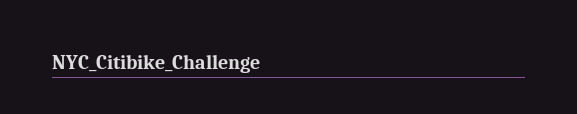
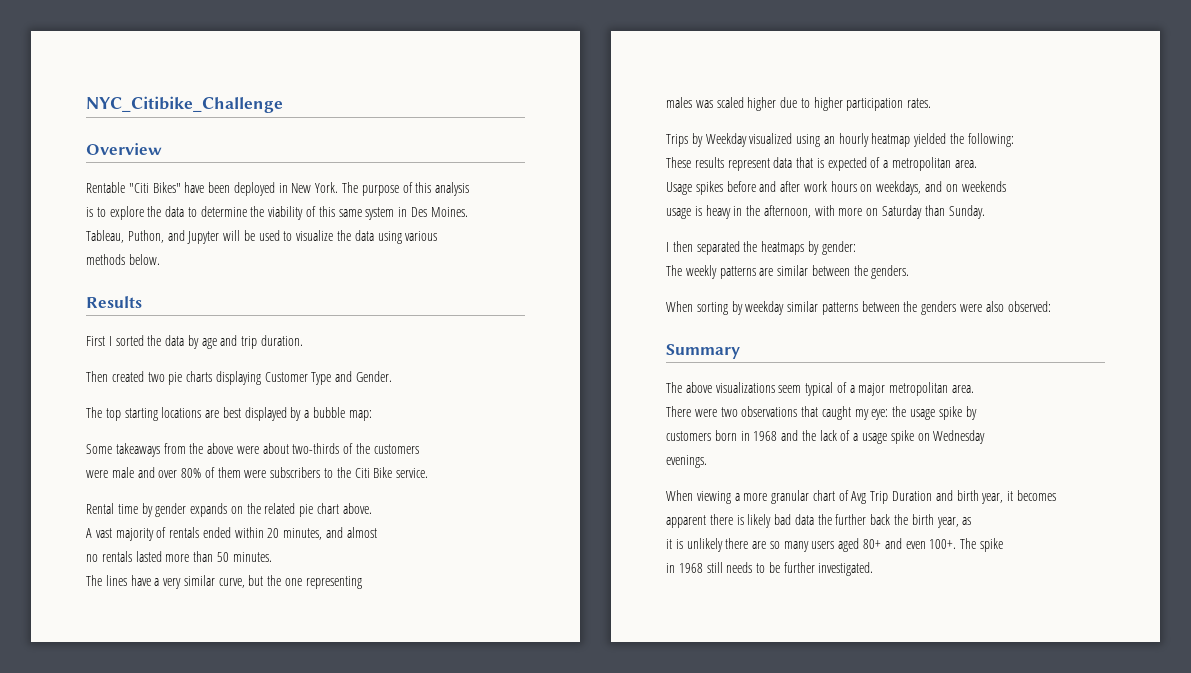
(260, 63) none -> [86,143,162,155] [86,182,470,196] [86,206,468,220] [86,230,438,244] [86,254,160,265] [86,296,142,308] [86,335,304,349] [86,371,393,385] [86,407,372,421] [86,443,419,457] [86,467,429,478] [86,503,372,517] [86,527,377,541] [86,551,272,562] [86,575,362,589] [666,97,932,111] [666,133,1014,147] [666,157,977,171] [666,181,1006,195] [666,205,985,219] [666,241,856,255] [666,265,910,279] [666,301,1051,315] [666,344,740,359] [666,382,975,396] [666,406,977,420] [666,430,986,444] [666,455,707,468] [666,490,1056,504] [666,514,972,528] [666,538,1003,552] [666,562,874,576] // Overview // Rentable "Citi Bikes" have been deployed in New York. The purpose of this analysis // is to explore the data to determine the viability of this same system in Des Moines. // Tableau, Puthon, and Jupyter will be used to visualize the data using various // methods below. // Results // First I sorted the data by age and trip duration. // Then created two pie charts displaying Customer Type and Gender. // The top starting locations are best displayed by a bubble map: // Some takeaways from the above were about two-thirds of the customers // were male and over 80% of them were subscribers to the Citi Bike service. // Rental time by gender expands on the related pie chart above. // A vast majority of rentals ended within 20 minutes, and almost // no rentals lasted more than 50 minutes. // The lines have a very similar curve, but the one representing // males was scaled higher due to higher participation rates. // Trips by Weekday visualized using an hourly heatmap yielded the following: // These results represent data that is expected of a metropolitan area. // Usage spikes before and after work hours on weekdays, and on weekends // usage is heavy in the afternoon, with more on Saturday than Sunday. // I then separated the heatmaps by gender: // The weekly patterns are similar between the genders. // When sorting by weekday similar patterns between the genders were also observed: // Summary // The above visualizations seem typical of a major metropolitan area. // There were two observations that caught my eye: the usage spike by // customers born in 1968 and the lack of a usage spike on Wednesday // evenings. // When viewing a more granular chart of Avg Trip Duration and birth year, it becomes // apparent there is likely bad data the further back the birth year, as // it is unlikely there are so many users aged 80+ and even 100+. The spike // in 1968 still needs to be further investigated.

